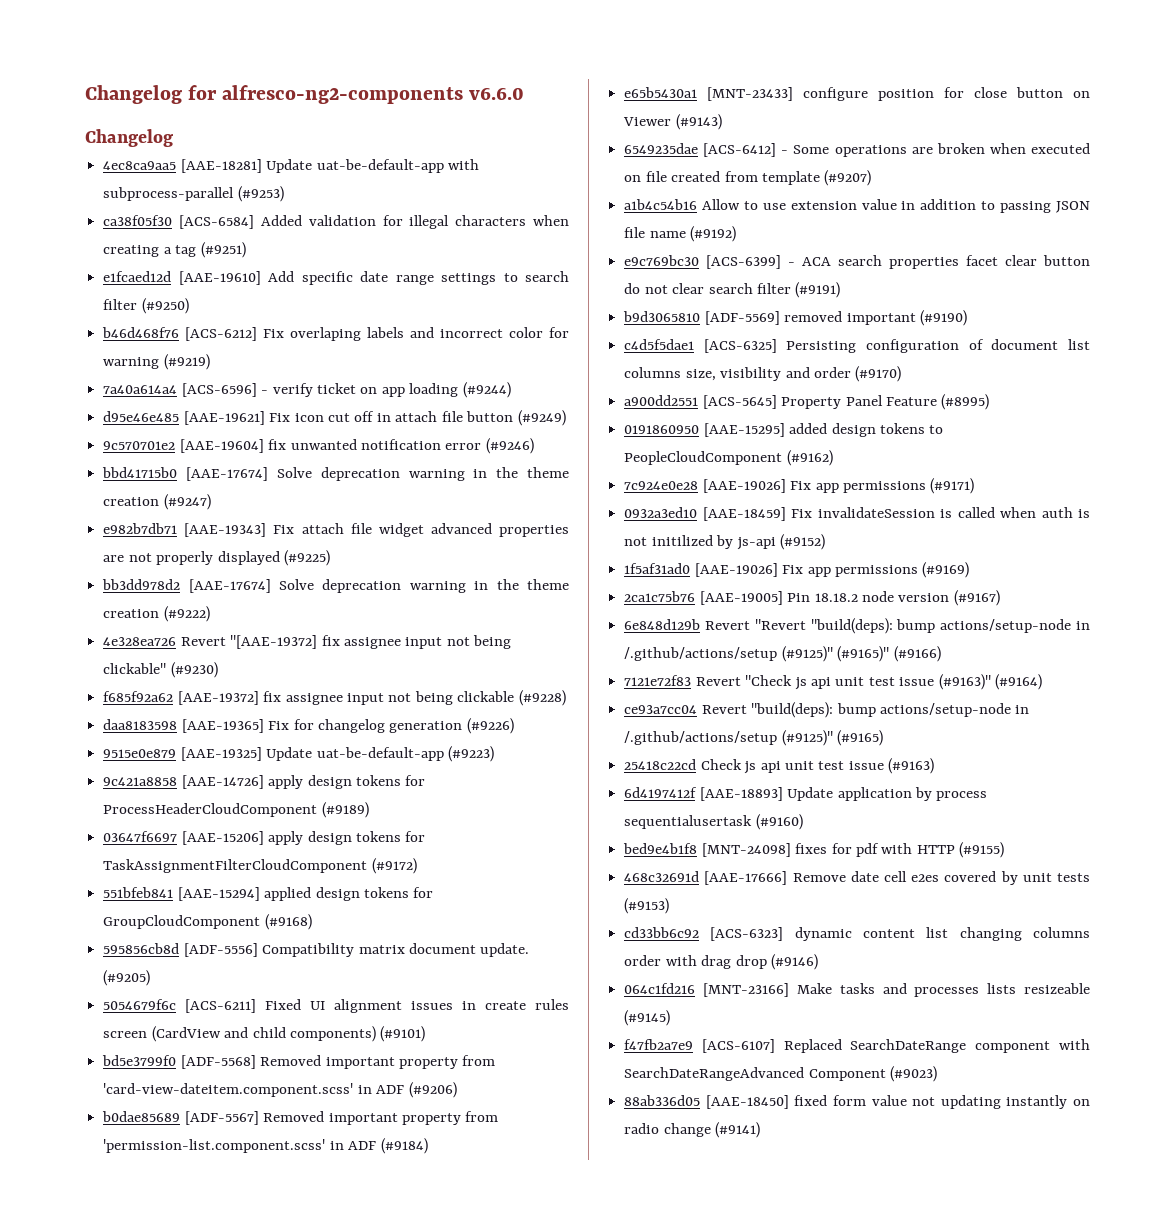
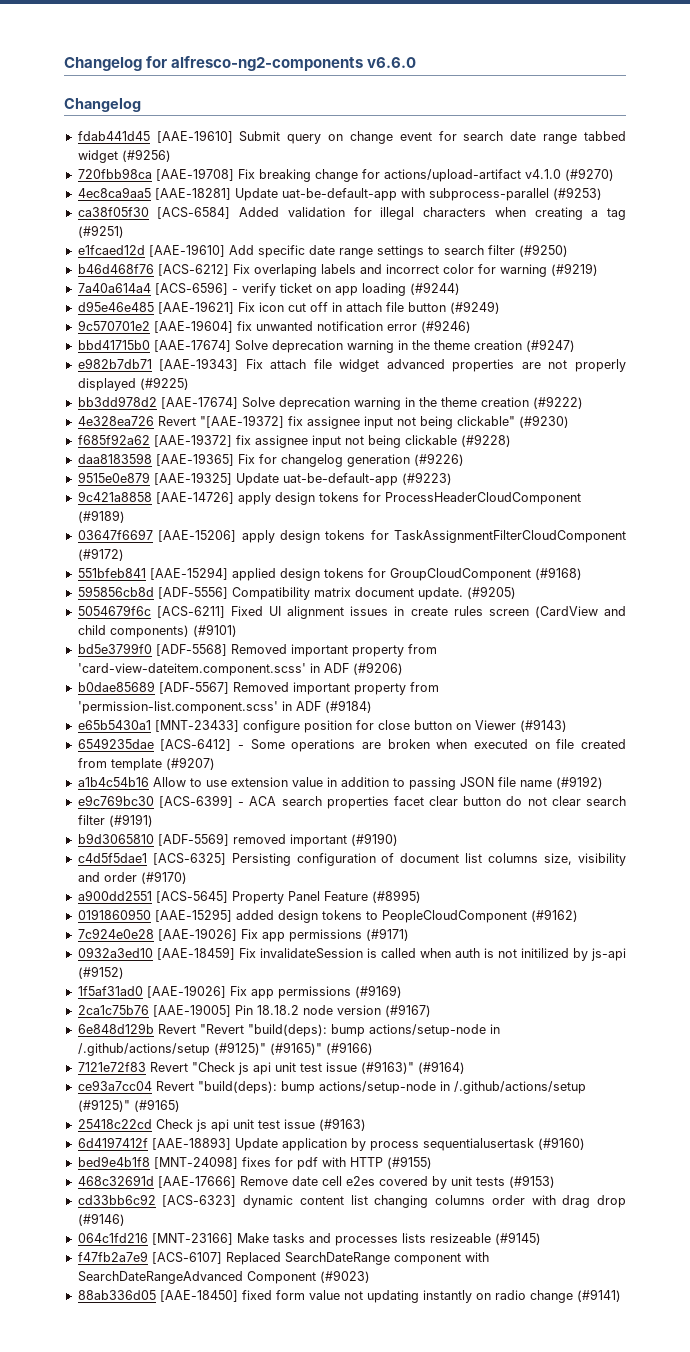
(173, 138) none -> [77,130,626,144] [77,149,171,163] [77,168,614,182] // fdab441d45 [AAE-19610] Submit query on change event for search date range tabbed widget (#9256) // 720fbb98ca [AAE-19708] Fix breaking change for actions/upload-artifact v4.1.0 (#9270)

